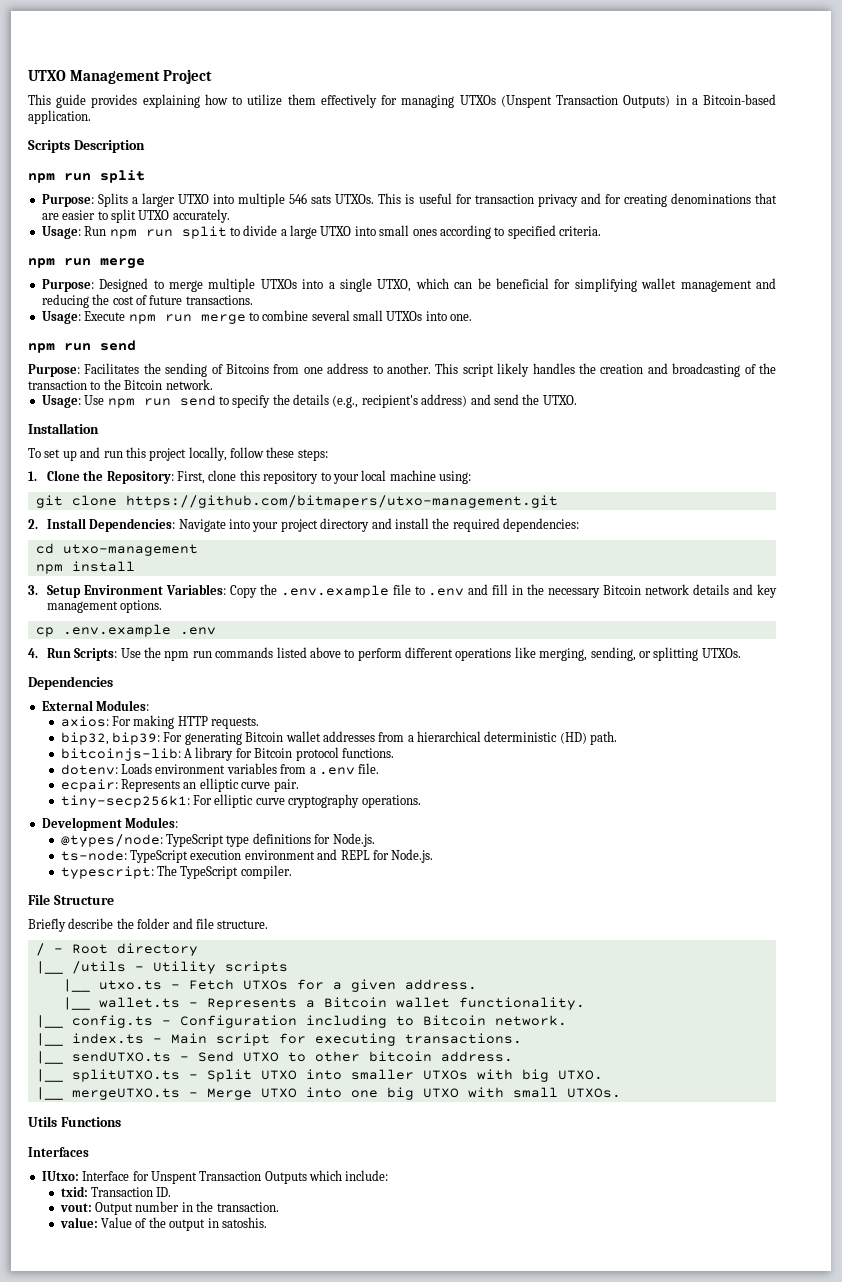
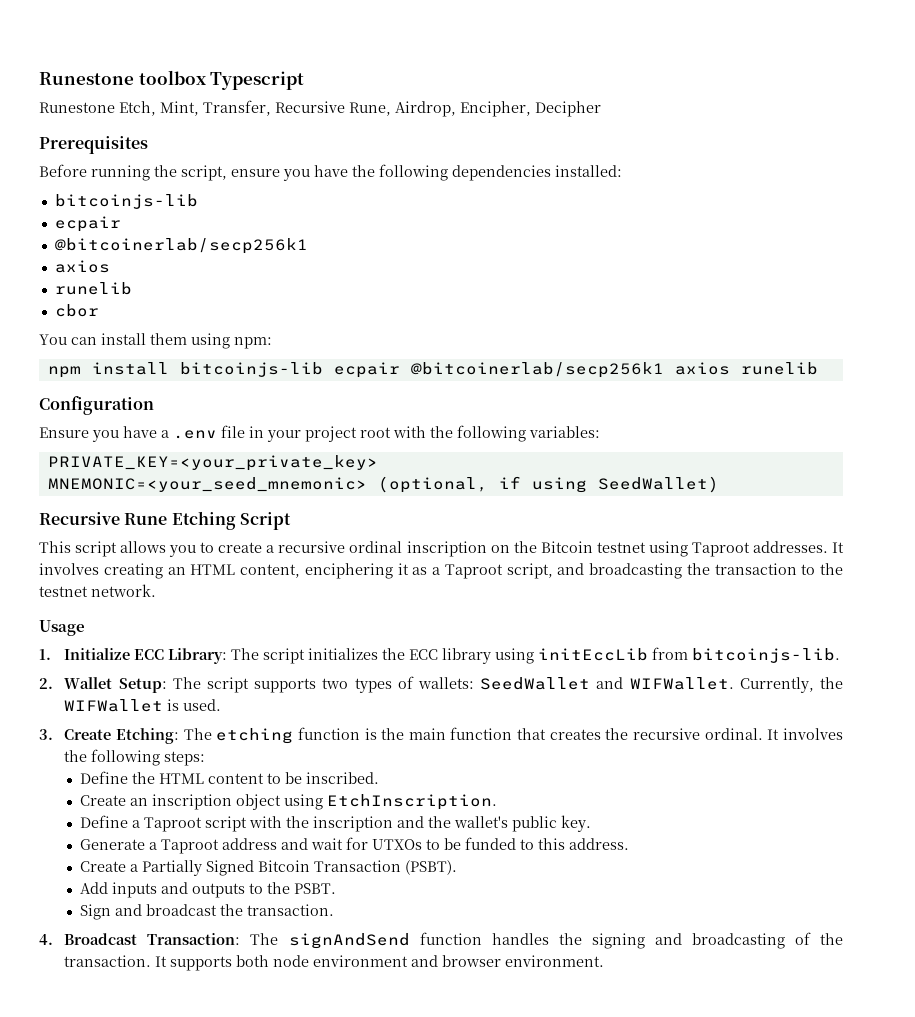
[28,69,212,84] [28,94,777,108] [28,110,91,124] [28,140,145,153] [28,170,145,183] [41,193,777,207] [41,209,230,223] [41,225,601,239] [28,258,145,269] [41,278,777,292] [41,294,253,308] [41,310,473,324] [28,340,136,353] [28,363,530,377] UTXO Management Project // This guide provides explaining how to utilize them effectively for managing UTXOs (Unspent Transaction Outputs) in a Bitcoin-based application. // Scripts Description // npm run split // Purpose: Splits a larger UTXO into multiple 546 sats UTXOs. This is useful for transaction privacy and for creating denominations that are easier to split UTXO accurately. // Usage: Run npm run split to divide a large UTXO into small ones according to specified criteria. // npm run merge // Purpose: Designed to merge multiple UTXOs into a single UTXO, which can be beneficial for simplifying wallet management and reducing the cost of future transactions. // Usage: Execute npm run merge to combine several small UTXOs into one. // npm run send // Purpose: Facilitates the sending of Bitcoins from one address to another. This script likely -> [39,70,305,90] [39,100,601,117] [39,136,148,154] [39,164,622,181] [54,194,198,209] [54,216,121,232] [54,238,308,254] [54,260,110,273] [54,282,132,295] [54,304,99,317] [39,333,272,349] [47,362,818,378] [39,396,154,415] [39,425,600,442] [47,455,378,471] [47,476,719,493] [39,511,291,530] [39,541,844,557] [39,563,843,579] [39,584,156,597] [39,620,85,636] [39,647,841,664] [39,676,843,693] [64,699,222,712] [39,727,844,744] [64,749,206,766] [80,771,380,784] [80,794,498,810] [80,815,592,832] [80,837,630,854] [80,860,458,876] [80,882,337,898] [80,904,335,920] [39,932,482,949] Runestone toolbox Typescript // Runestone Etch, Mint, Transfer, Recursive Rune, Airdrop, Encipher, Decipher // Prerequisites // Before running the script, ensure you have the following dependencies installed: // bitcoinjs-lib // ecpair // @bitcoinerlab/secp256k1 // axios // runelib // cbor // You can install them using npm: // npm install bitcoinjs-lib ecpair @bitcoinerlab/secp256k1 axios runelib // Configuration // Ensure you have a .env file in your project root with the following variables: // PRIVATE_KEY=<your_private_key> // MNEMONIC=<your_seed_mnemonic> (optional, if using SeedWallet) // Recursive Rune Etching Script // This script allows you to create a recursive ordinal inscription on the Bitcoin testnet using Taproot addresses. It involves creating an HTML content, enciphering it as a Taproot script, and broadcasting the transaction to the testnet network. // Usage // 1. Initialize ECC Library: The script initializes the ECC library using initEccLib from bitcoinjs-lib. // 2. Wallet Setup: The script supports two types of wallets: SeedWallet and WIFWallet. Currently, the WIFWallet is used. // 3. Create Etching: The etching function is the main function that creates the recursive ordinal. It involves the following steps: // Define the HTML content to be inscribed. // Create an inscription object using EtchInscription. // Define a Taproot script with the inscription and the wallet's public key. // Generate a Taproot address and wait for UTXOs to be funded to this address. // Create a Partially Signed Bitcoin Transaction (PSBT). // Add inputs and outputs to the PSBT. // Sign and broadcast the transaction. // 4. Broadcast Transaction: The signAndSend function
[600,364,644,374] creation -> [591,933,645,949] signing
[28,379,213,390] [41,394,577,408] [28,423,99,434] [28,447,328,461] [28,470,472,484] [35,495,558,508] [28,518,580,532] [35,543,198,556] [35,561,135,574] [28,584,777,598] [46,600,163,613] [35,624,216,637] [28,647,741,661] [28,676,113,690] [41,700,150,711] [60,715,260,729] [60,731,618,745] [60,747,394,761] [60,763,380,775] [60,778,299,792] [60,794,421,808] [41,817,179,831] [60,833,375,847] [60,849,434,863] [60,865,292,879] [28,894,114,905] [28,918,269,932] [35,943,198,956] [35,961,288,974] [62,979,477,992] [62,997,585,1010] [35,1015,567,1028] [35,1033,522,1046] [35,1051,513,1064] [35,1069,603,1082] [35,1087,621,1100] [28,1116,121,1127] [28,1147,89,1157] [41,1170,389,1184] [60,1186,172,1197] [59,1201,279,1215] [59,1217,267,1231] transaction to the Bitcoin network. // Usage: Use npm run send to specify the details (e.g., recipient's address) and send the UTXO. // Installation // To set up and run this project locally, follow these steps: // 1. Clone the Repository: First, clone this repository to your local machine using: // git clone https://github.com/bitmapers/utxo-management.git // 2. Install Dependencies: Navigate into your project directory and install the required dependencies: // cd utxo-management // npm install // 3. Setup Environment Variables: Copy the .env.example file to .env and fill in the necessary Bitcoin network details and key management options. // cp .env.example .env // 4. Run Scripts: Use the npm run commands listed above to perform different operations like merging, sending, or splitting UTXOs. // Dependencies // External Modules: // axios: For making HTTP requests. // bip32, bip39: For generating Bitcoin wallet addresses from a hierarchical deterministic (HD) path. // bitcoinjs-lib: A library for Bitcoin protocol functions. // dotenv: Loads environment variables from a .env file. // ecpair: Represents an elliptic curve pair. // tiny-secp256k1: For elliptic curve cryptography operations. // Development Modules: // @types/node: TypeScript type definitions for Node.js. // ts-node: TypeScript execution environment and REPL for Node.js. // typescript: The TypeScript compiler. // File Structure // Briefly describe the folder and file structure. // / - Root directory // |__ /utils - Utility scripts // |__ utxo.ts - Fetch UTXOs for a given address. // |__ wallet.ts - Represents a Bitcoin wallet functionality. // |__ config.ts - Configuration including to Bitcoin network. // |__ index.ts - Main script for executing transactions. // |__ sendUTXO.ts - Send UTXO to other bitcoin address. // |__ splitUTXO.ts - Split UTXO into smaller UTXOs with big UTXO. // |__ mergeUTXO.ts - Merge UTXO into one big UTXO with small UTXOs. // Utils Functions // Interfaces // IUtxo: Interface for Unspent Transaction Outputs which include: // txid: Transaction ID. // vout: Output number in the transaction. // value: Value of the output in satoshis. -> [64,955,605,971] transaction. It supports both node environment and browser environment.

